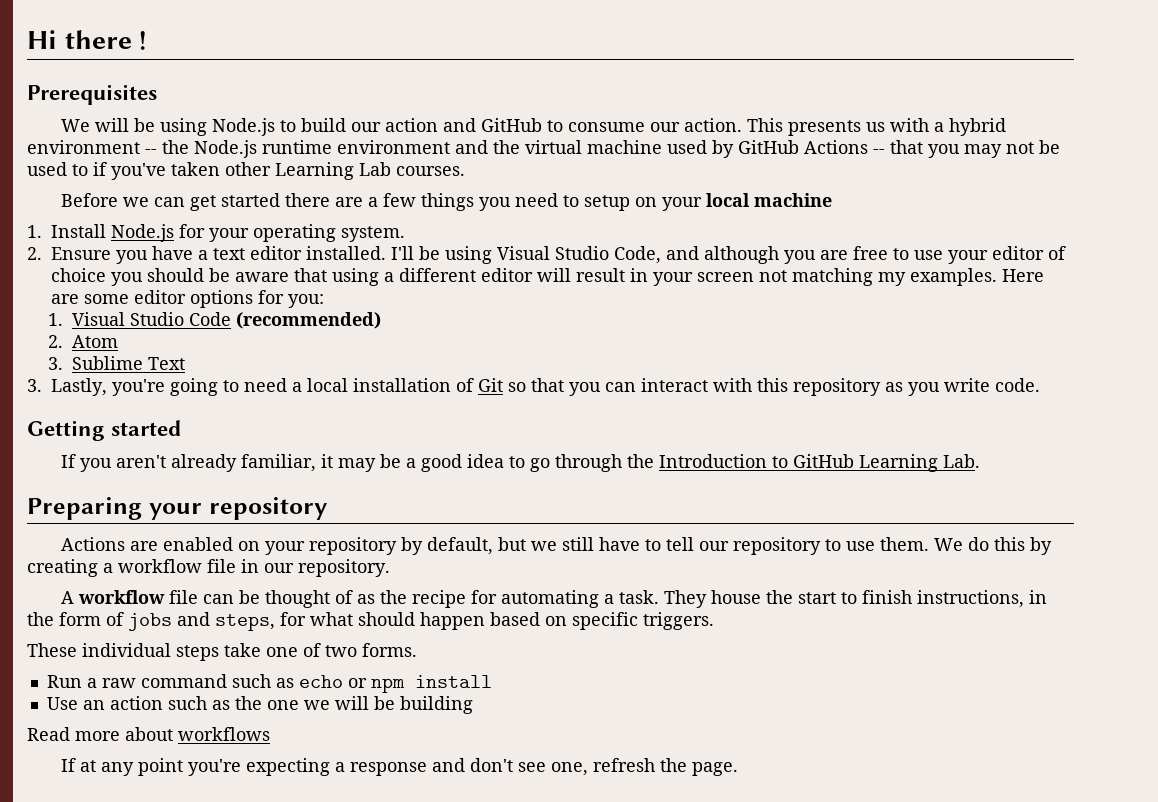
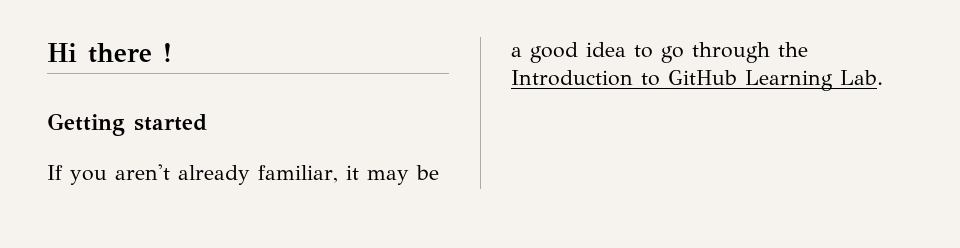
[27,84,157,105] [61,118,1007,136] [27,140,1060,158] [27,162,465,180] [61,193,833,211] [27,224,405,242] [27,246,1066,264] [51,268,1044,286] [51,290,324,308] [47,312,381,329] [47,335,118,348] [47,356,185,370] [27,378,1040,396] // Prerequisites // We will be using Node.js to build our action and GitHub to consume our action. This presents us with a hybrid environment -- the Node.js runtime environment and the virtual machine used by GitHub Actions -- that you may not be used to if you've taken other Learning Lab courses. // Before we can get started there are a few things you need to setup on your local machine // 1. Install Node.js for your operating system. // 2. Ensure you have a text editor installed. I'll be using Visual Studio Code, and although you are free to use your editor of choice you should be aware that using a different editor will result in your screen not matching my examples. Here are some editor options for you: // 1. Visual Studio Code (recommended) // 2. Atom // 3. Sublime Text // 3. Lastly, you're going to need a local installation of Git so that you can interact with this repository as you write code. -> (172, 52) none
[27,497,327,520] [61,537,1053,555] [27,559,390,577] [61,590,1048,608] [27,612,714,631] [27,643,417,661] [46,674,492,693] [46,696,473,714] [27,727,270,741] [61,758,739,776] // Preparing your repository // Actions are enabled on your repository by default, but we still have to tell our repository to use them. We do this by creating a workflow file in our repository. // A workflow file can be thought of as the recipe for automating a task. They house the start to finish instructions, in the form of jobs and steps, for what should happen based on specific triggers. // These individual steps take one of two forms. // Run a raw command such as echo or npm install // Use an action such as the one we will be building // Read more about workflows // If at any point you're expecting a response and don't see one, refresh the page. -> (883, 77) none

